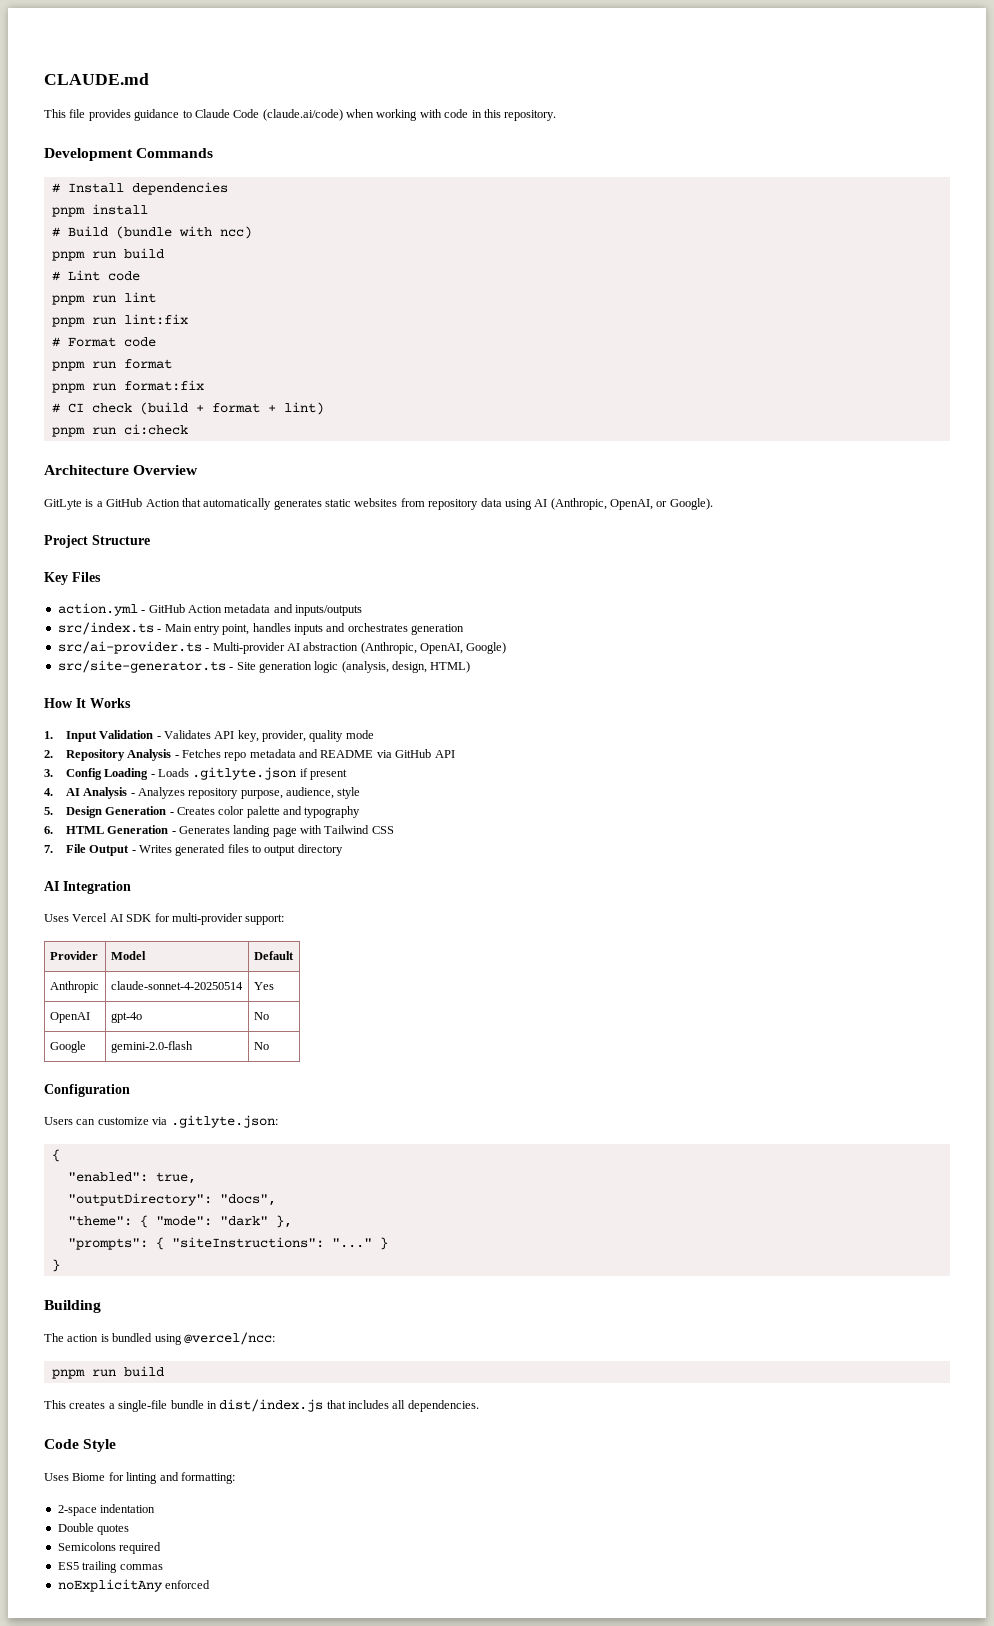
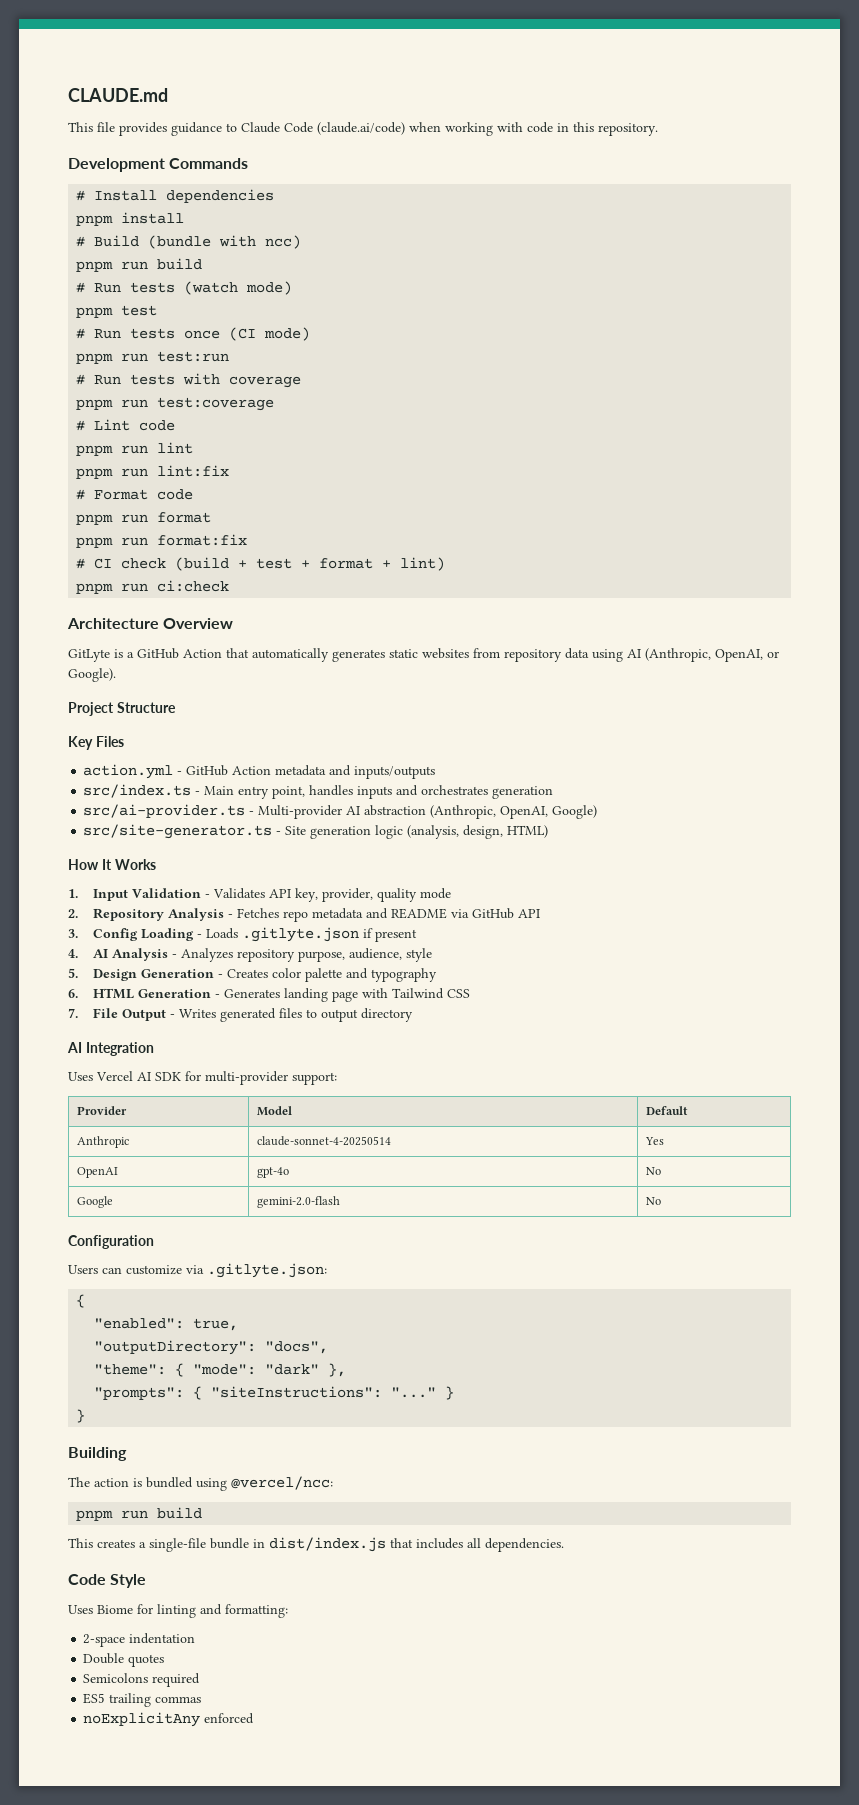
(164, 253) none -> [76,281,293,295] [76,305,158,318] [76,327,311,341] [76,351,230,364] [76,373,302,388] [76,397,275,411] // # Run tests (watch mode) // pnpm test // # Run tests once (CI mode) // pnpm run test:run // # Run tests with coverage // pnpm run test:coverage
(204, 408) none -> [256,558,311,569] test +

